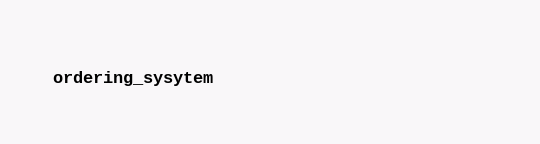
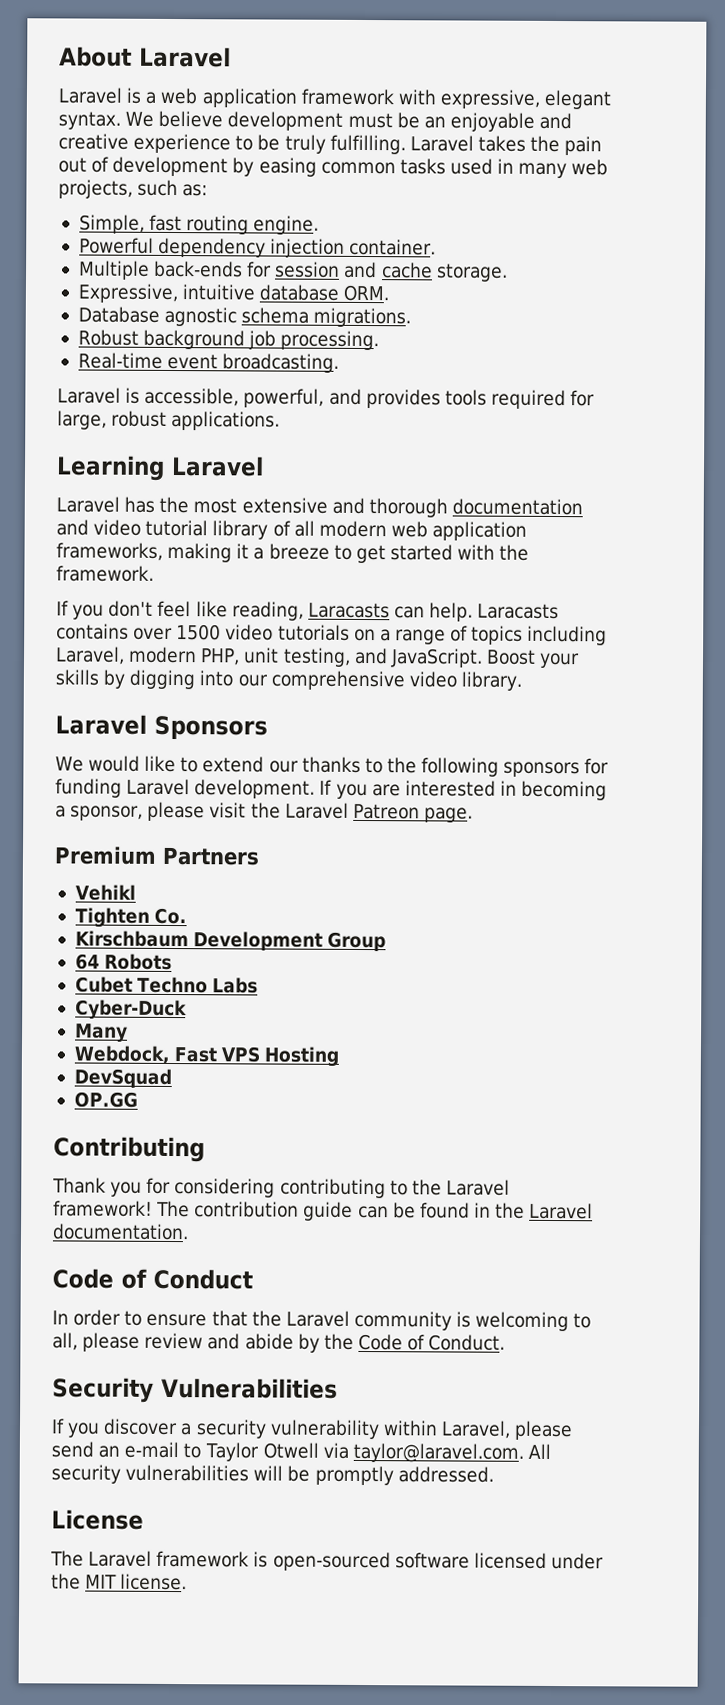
[53,71,213,86] ordering_sysytem -> [59,46,231,68] [58,87,612,110] [58,110,573,132] [58,133,603,156] [58,156,609,179] [58,179,209,199] [78,214,320,235] [78,237,437,258] [77,260,508,282] [77,283,390,304] [77,306,412,328] [77,329,380,351] [77,352,340,373] [57,387,596,410] [57,410,281,431] [56,455,264,481] [56,496,583,518] [56,519,528,541] [56,542,530,564] [56,565,154,582] [56,600,560,622] [56,623,608,646] [55,646,581,669] [55,669,522,691] [55,714,268,740] [55,755,610,778] [55,778,608,801] [55,801,473,823] [54,846,260,866] [74,884,136,901] [74,907,188,928] [74,930,387,952] [74,953,173,971] [74,976,259,994] [74,999,187,1021] [74,1023,128,1043] [73,1045,340,1067] [73,1068,172,1089] [73,1091,138,1108] [53,1136,205,1163] [52,1177,510,1199] [53,1200,594,1221] [52,1223,189,1241] [52,1268,253,1290] [52,1309,592,1332] [52,1332,506,1353] [52,1377,338,1403] [51,1418,574,1441] [51,1441,552,1463] [51,1464,494,1486] [51,1509,144,1530] [50,1550,604,1572] [51,1573,188,1591] About Laravel // Laravel is a web application framework with expressive, elegant syntax. We believe development must be an enjoyable and creative experience to be truly fulfilling. Laravel takes the pain out of development by easing common tasks used in many web projects, such as: // Simple, fast routing engine. // Powerful dependency injection container. // Multiple back-ends for session and cache storage. // Expressive, intuitive database ORM. // Database agnostic schema migrations. // Robust background job processing. // Real-time event broadcasting. // Laravel is accessible, powerful, and provides tools required for large, robust applications. // Learning Laravel // Laravel has the most extensive and thorough documentation and video tutorial library of all modern web application frameworks, making it a breeze to get started with the framework. // If you don't feel like reading, Laracasts can help. Laracasts contains over 1500 video tutorials on a range of topics including Laravel, modern PHP, unit testing, and JavaScript. Boost your skills by digging into our comprehensive video library. // Laravel Sponsors // We would like to extend our thanks to the following sponsors for funding Laravel development. If you are interested in becoming a sponsor, please visit the Laravel Patreon page. // Premium Partners // Vehikl // Tighten Co. // Kirschbaum Development Group // 64 Robots // Cubet Techno Labs // Cyber-Duck // Many // Webdock, Fast VPS Hosting // DevSquad // OP.GG // Contributing // Thank you for considering contributing to the Laravel framework! The contribution guide can be found in the Laravel documentation. // Code of Conduct // In order to ensure that the Laravel community is welcoming to all, please review and abide by the Code of Conduct. // Security Vulnerabilities // If you discover a security vulnerability within Laravel, please send an e-mail to Taylor Otwell via taylor@laravel.com. All security vulnerabilities will be promptly addressed. // License // The Laravel framework is open-sourced software licensed under the MIT license.

